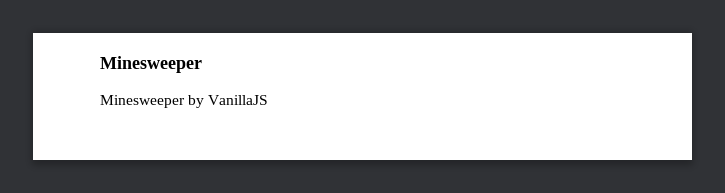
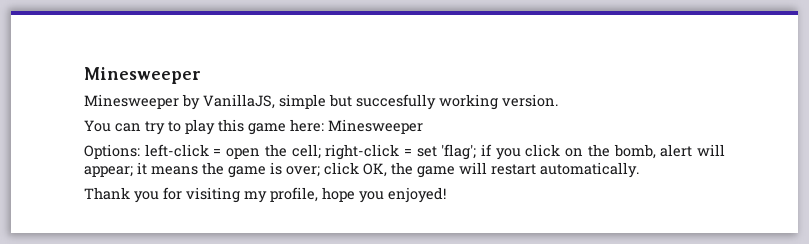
[208,95,269,105] VanillaJS -> [203,94,558,110] [84,119,423,135] [84,144,725,160] [84,162,639,178] [84,187,446,203] VanillaJS, simple but succesfully working version. // You can try to play this game here: Minesweeper // Options: left-click = open the cell; right-click = set 'flag'; if you click on the bomb, alert will appear; it means the game is over; click OK, the game will restart automatically. // Thank you for visiting my profile, hope you enjoyed!

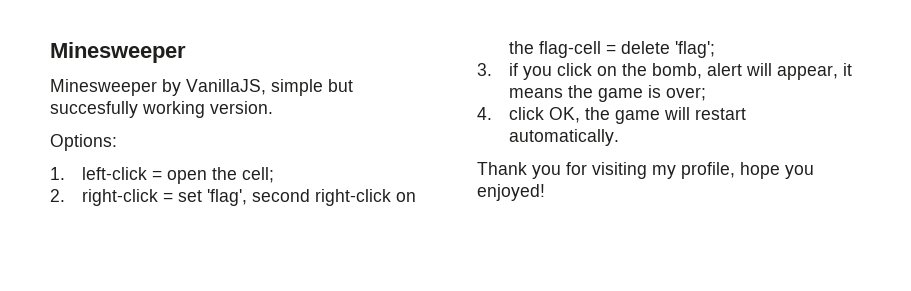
[84,119,423,135] [84,144,140,159] You can try to play this game here: Minesweeper // Options: -> [50,134,117,151] [50,167,65,180] Options: // 1.
(321, 151) none -> [50,189,65,202] // 2.
(437, 151) none -> [207,189,417,206] [509,41,671,58] 'flag', second right-click on the flag-cell = delete
(477, 152) none -> [477,63,492,76] // 3.
[84,166,133,177] appear; -> [777,65,839,80] appear,
(320, 171) none -> [477,107,492,120] // 4.

